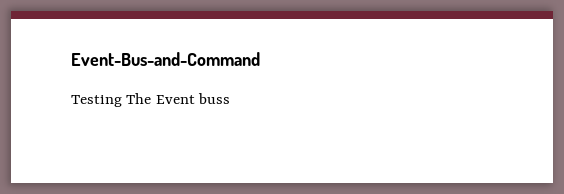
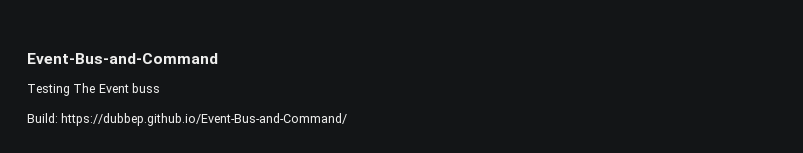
(231, 98) none -> [27,113,348,126] // Build: https://dubbep.github.io/Event-Bus-and-Command/

